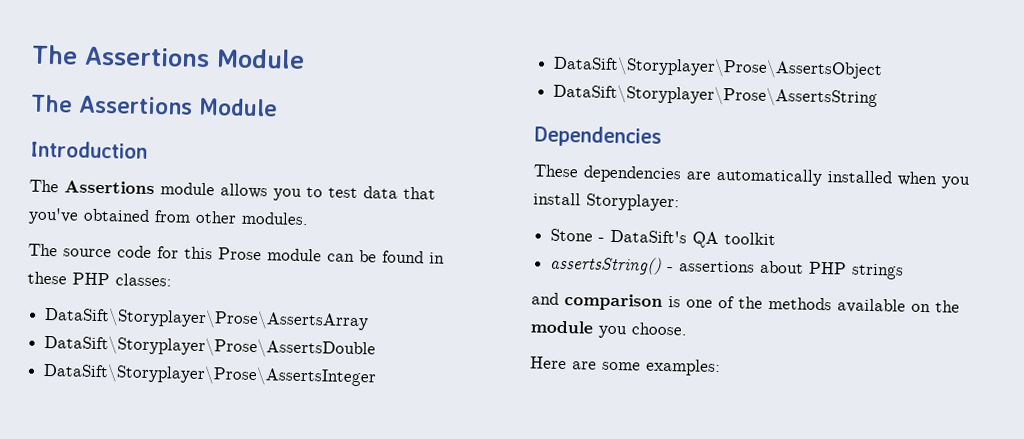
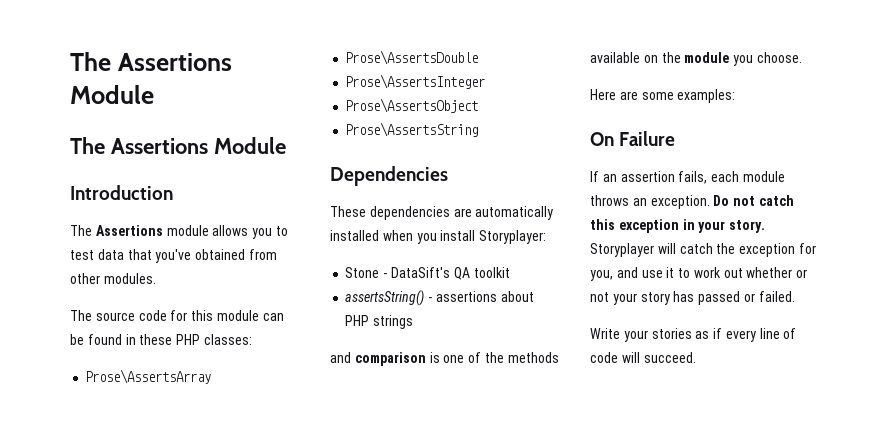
[218,247,262,261] Prose -> (214, 315) none
[44,306,370,332] [44,334,377,360] [43,362,378,388] [553,55,884,81] [553,83,879,109] DataSift\Storyplayer\Prose\AssertsArray // DataSift\Storyplayer\Prose\AssertsDouble // DataSift\Storyplayer\Prose\AssertsInteger // DataSift\Storyplayer\Prose\AssertsObject // DataSift\Storyplayer\Prose\AssertsString -> [85,369,212,384] [345,50,479,65] [345,74,486,89] [345,98,479,113] [345,122,479,137] Prose\AssertsArray // Prose\AssertsDouble // Prose\AssertsInteger // Prose\AssertsObject // Prose\AssertsString
(721, 367) none -> [590,131,676,146] [590,171,785,184] [590,195,794,209] [590,219,766,233] [590,243,816,257] [590,267,808,281] [590,291,795,305] [590,328,797,342] [590,352,696,363] // On Failure // If an assertion fails, each module throws an exception. Do not catch this exception in your story. Storyplayer will catch the exception for you, and use it to work out whether or not your story has passed or failed. // Write your stories as if every line of code will succeed.

